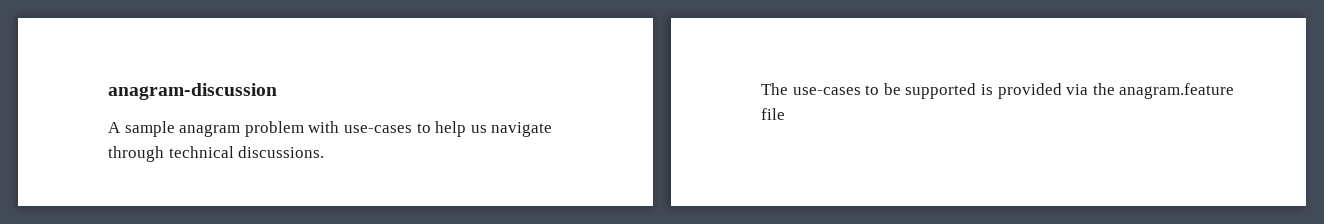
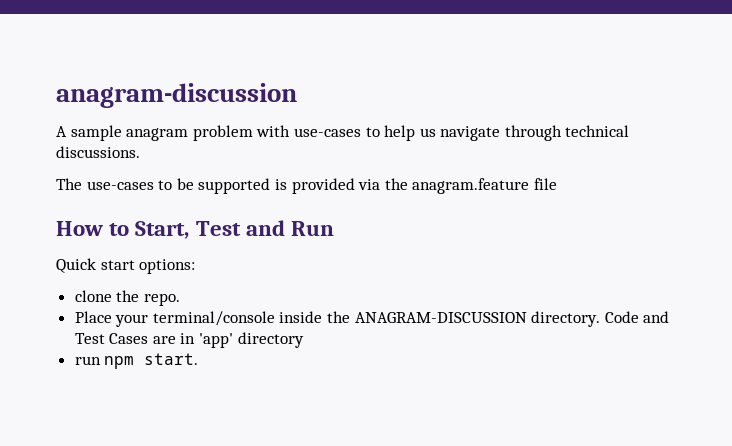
(785, 114) none -> [56,220,335,239] [56,258,196,274] [74,290,180,306] [74,311,670,327] [74,332,304,348] [74,353,199,369] // How to Start, Test and Run // Quick start options: // clone the repo. // Place your terminal/console inside the ANAGRAM-DISCUSSION directory. Code and Test Cases are in 'app' directory // run npm start.

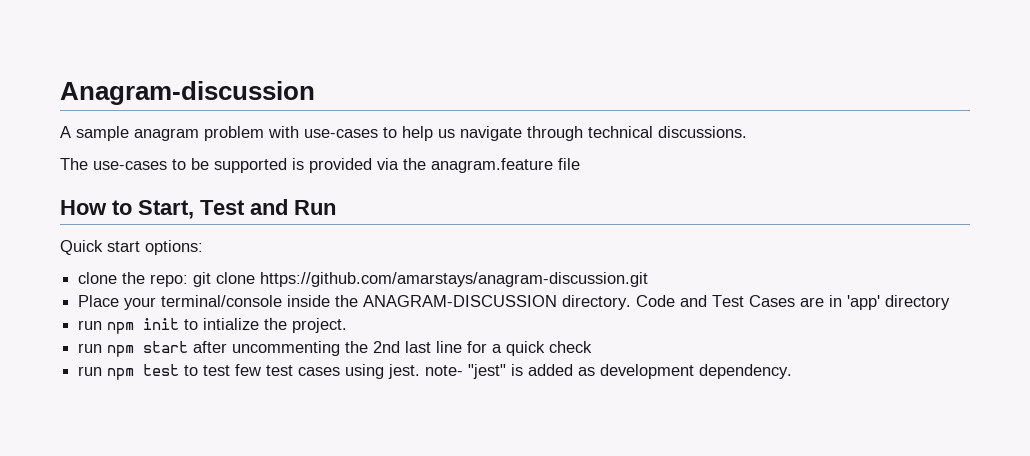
[56,83,297,108] anagram-discussion -> [60,81,315,105] Anagram-discussion
[143,293,180,306] repo. -> [150,272,649,287] repo: git clone https://github.com/amarstays/anagram-discussion.git
[144,353,199,365] start. -> [143,318,348,333] [78,341,593,357] [78,364,793,380] init to intialize the project. // run npm start after uncommenting the 2nd last line for a quick check // run npm test to test few test cases using jest. note- "jest" is added as development dependency.

